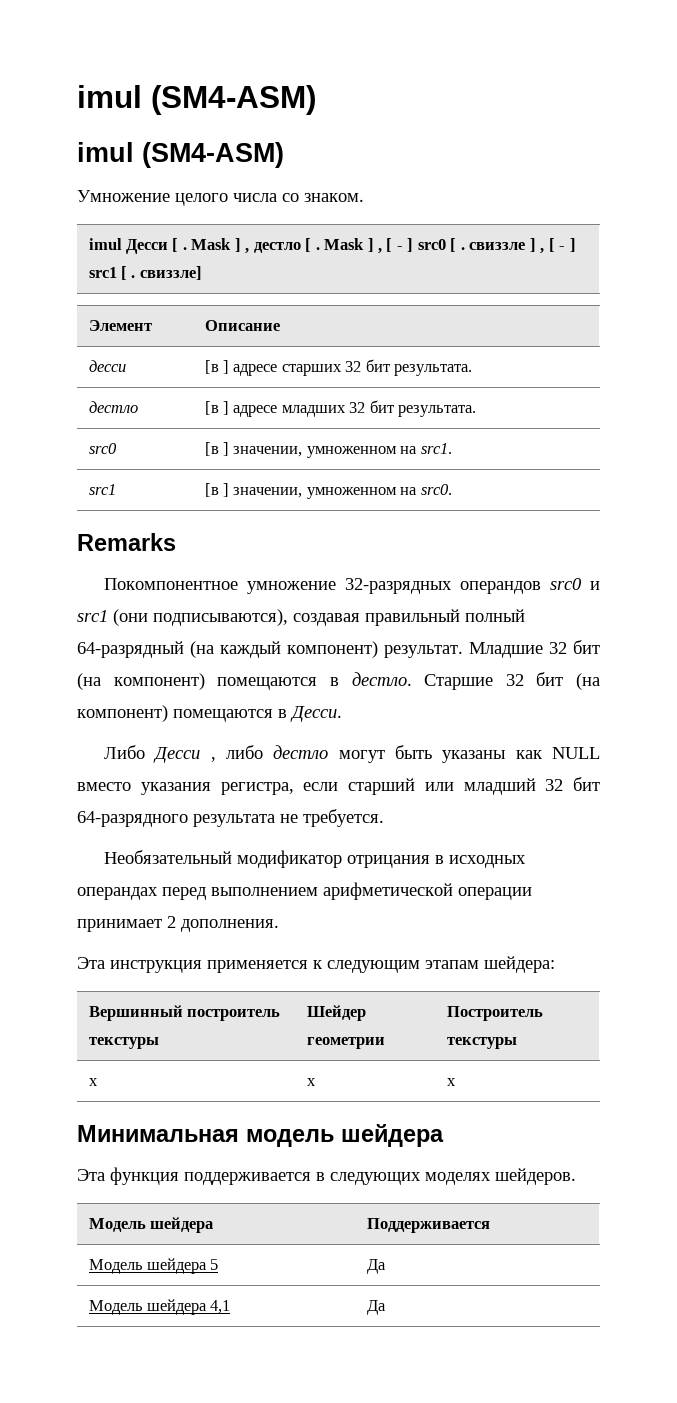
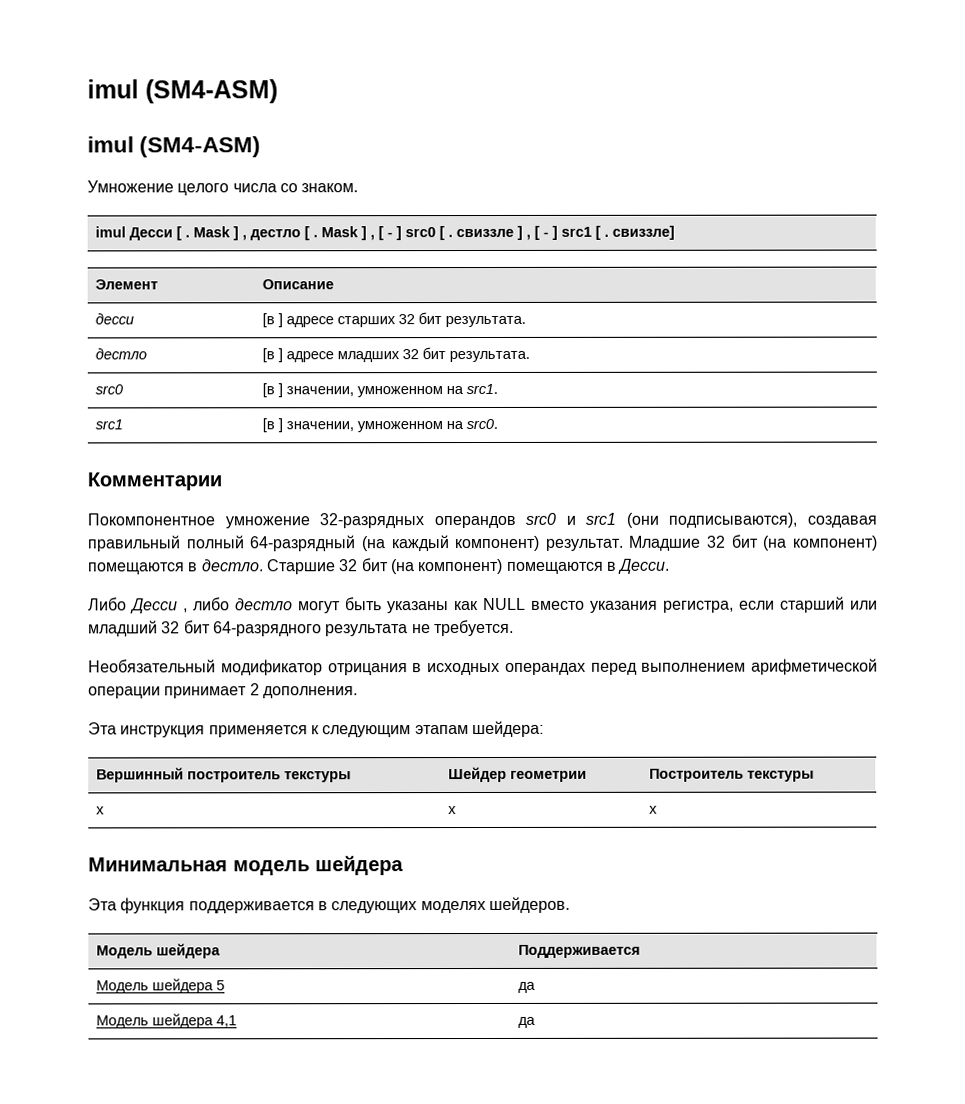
[77,533,176,551] Remarks -> [87,472,222,491] Комментарии
[366,1259,386,1274] Да -> [517,981,536,993] да
[366,1300,386,1315] Да -> [517,1016,536,1028] да

